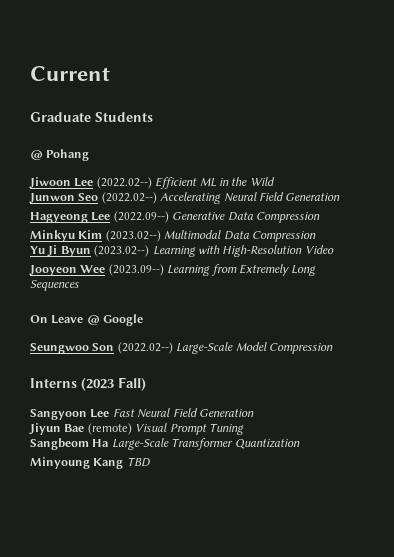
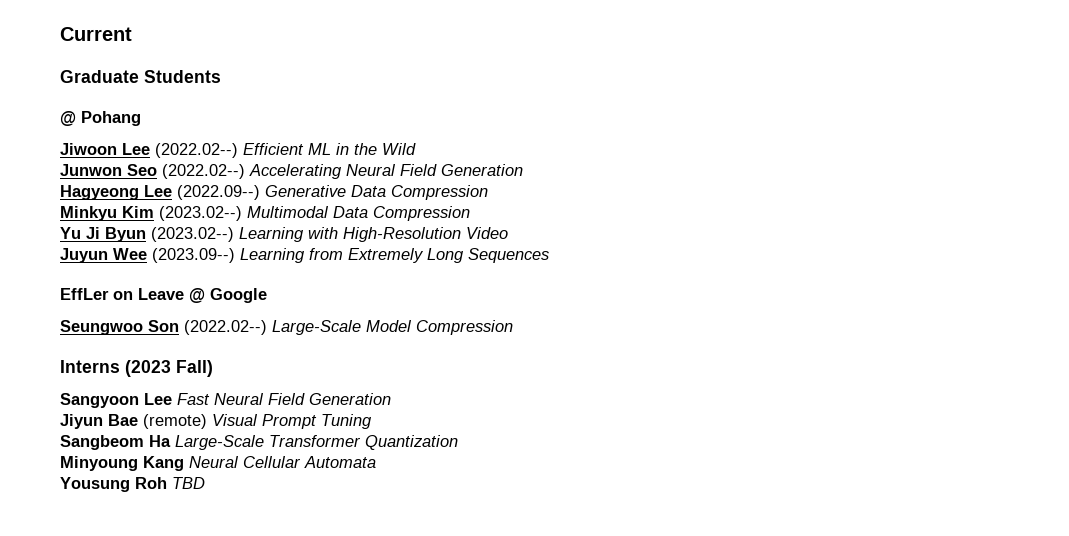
[29,265,77,276] Jooyeon -> [60,248,108,263] Juyun
[30,315,48,323] On -> [60,288,133,300] EffLer on
(124, 463) none -> [189,456,376,468] [60,477,167,492] Neural Cellular Automata // Yousung Roh

